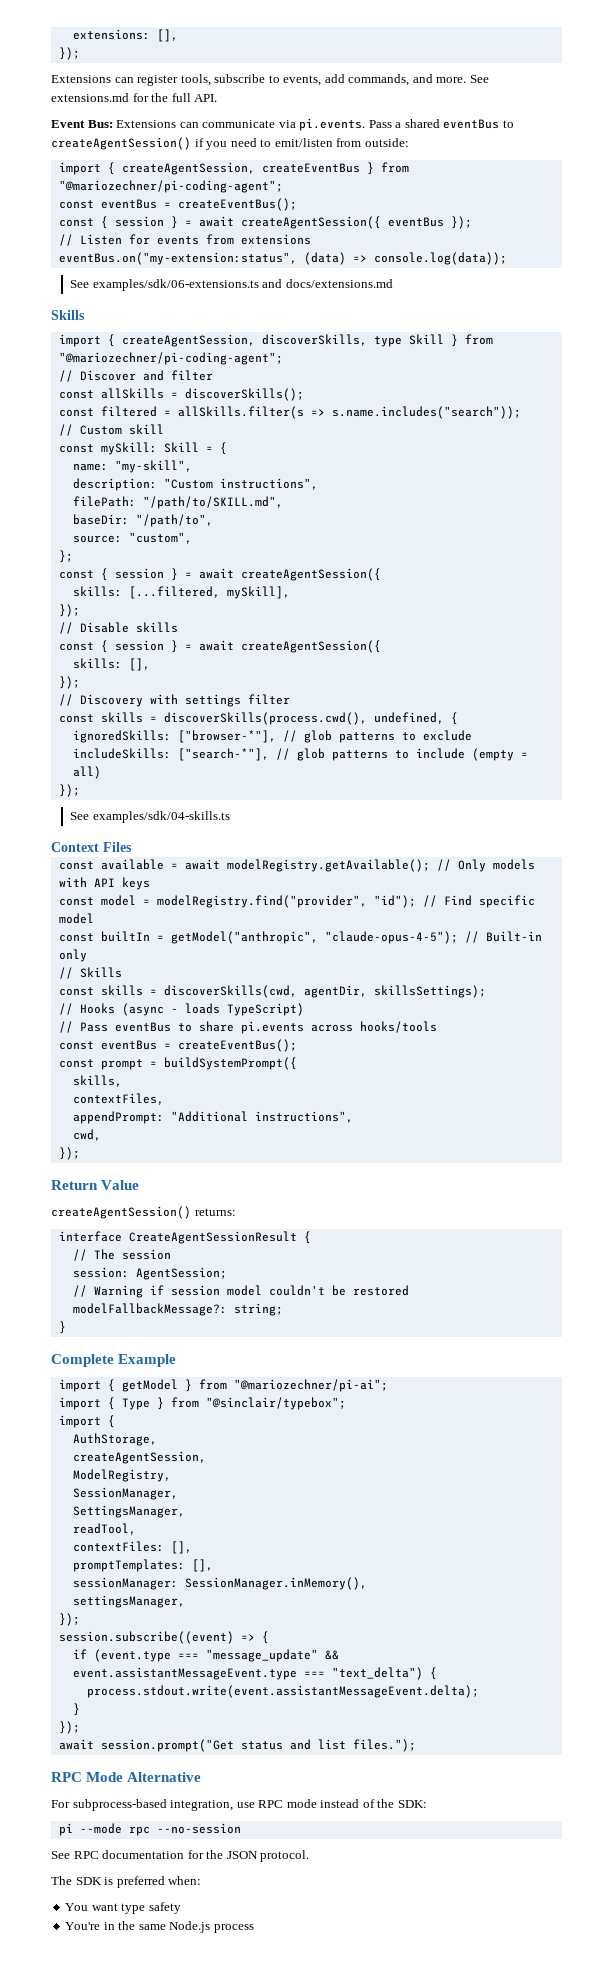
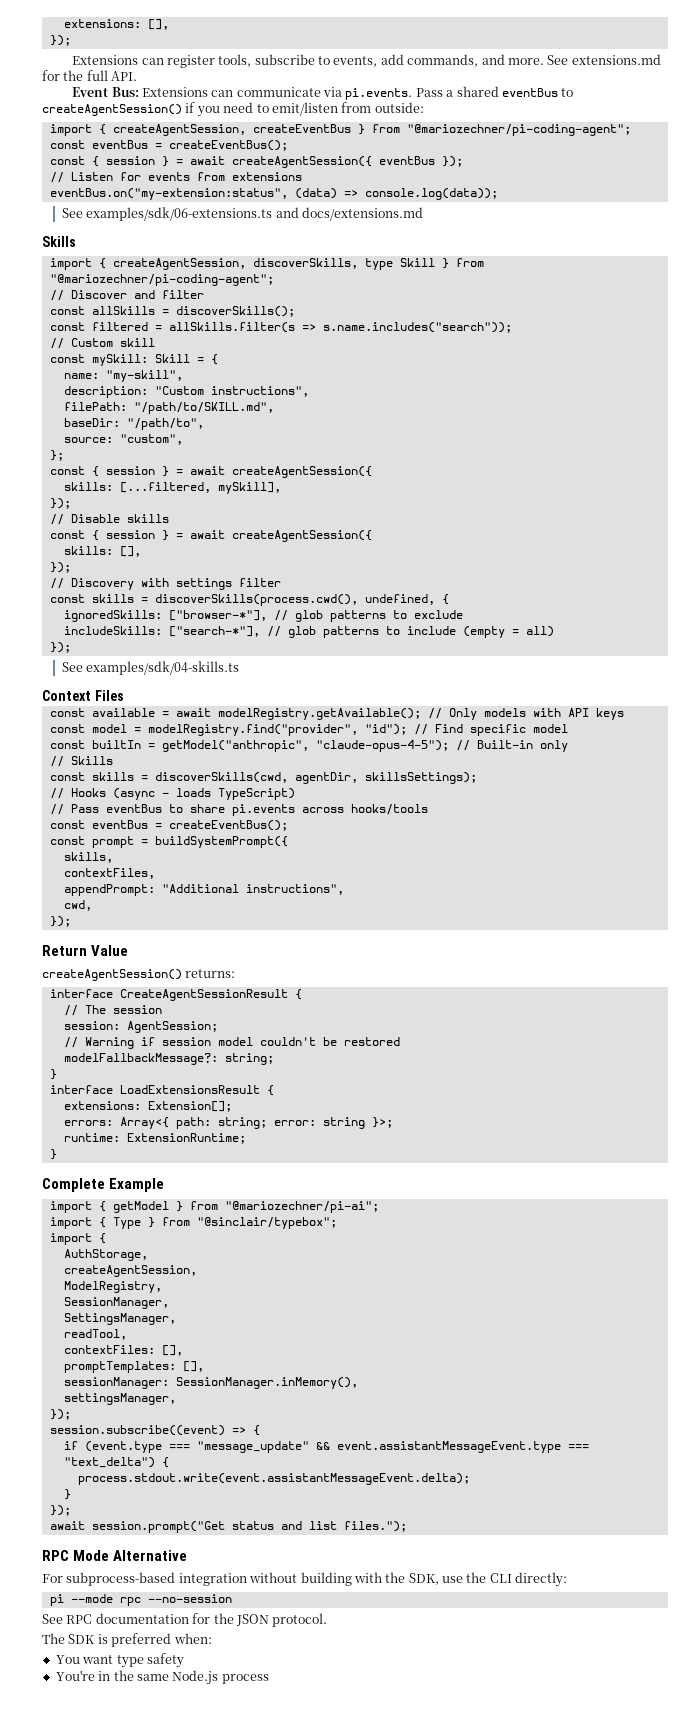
(66, 1327) none -> [49,1085,274,1096] [63,1101,232,1112] [63,1117,393,1129] [63,1133,246,1144] [49,1149,57,1160] // interface LoadExtensionsResult { // extensions: Extension[]; // errors: Array<{ path: string; error: string }>; // runtime: ExtensionRuntime; // }
[170,1799,427,1811] integration, use RPC mode instead of the SDK: -> [178,1572,568,1587] integration without building with the SDK, use the CLI directly:

